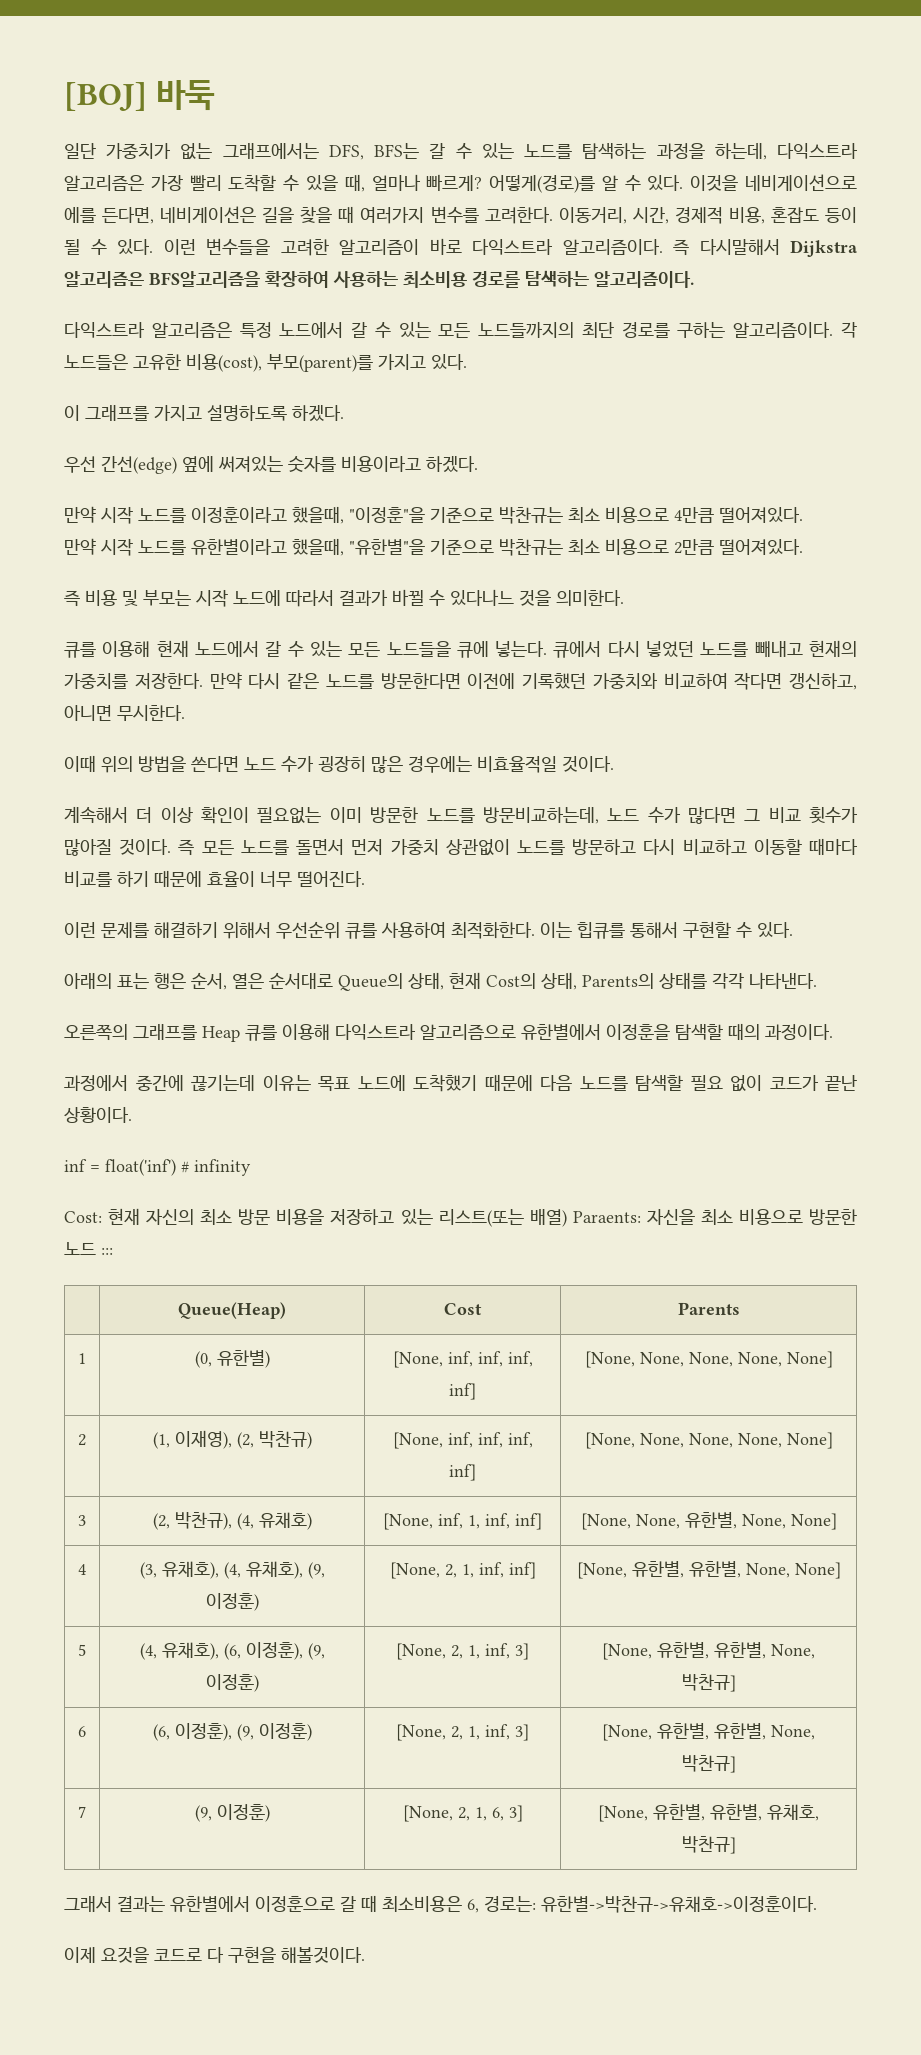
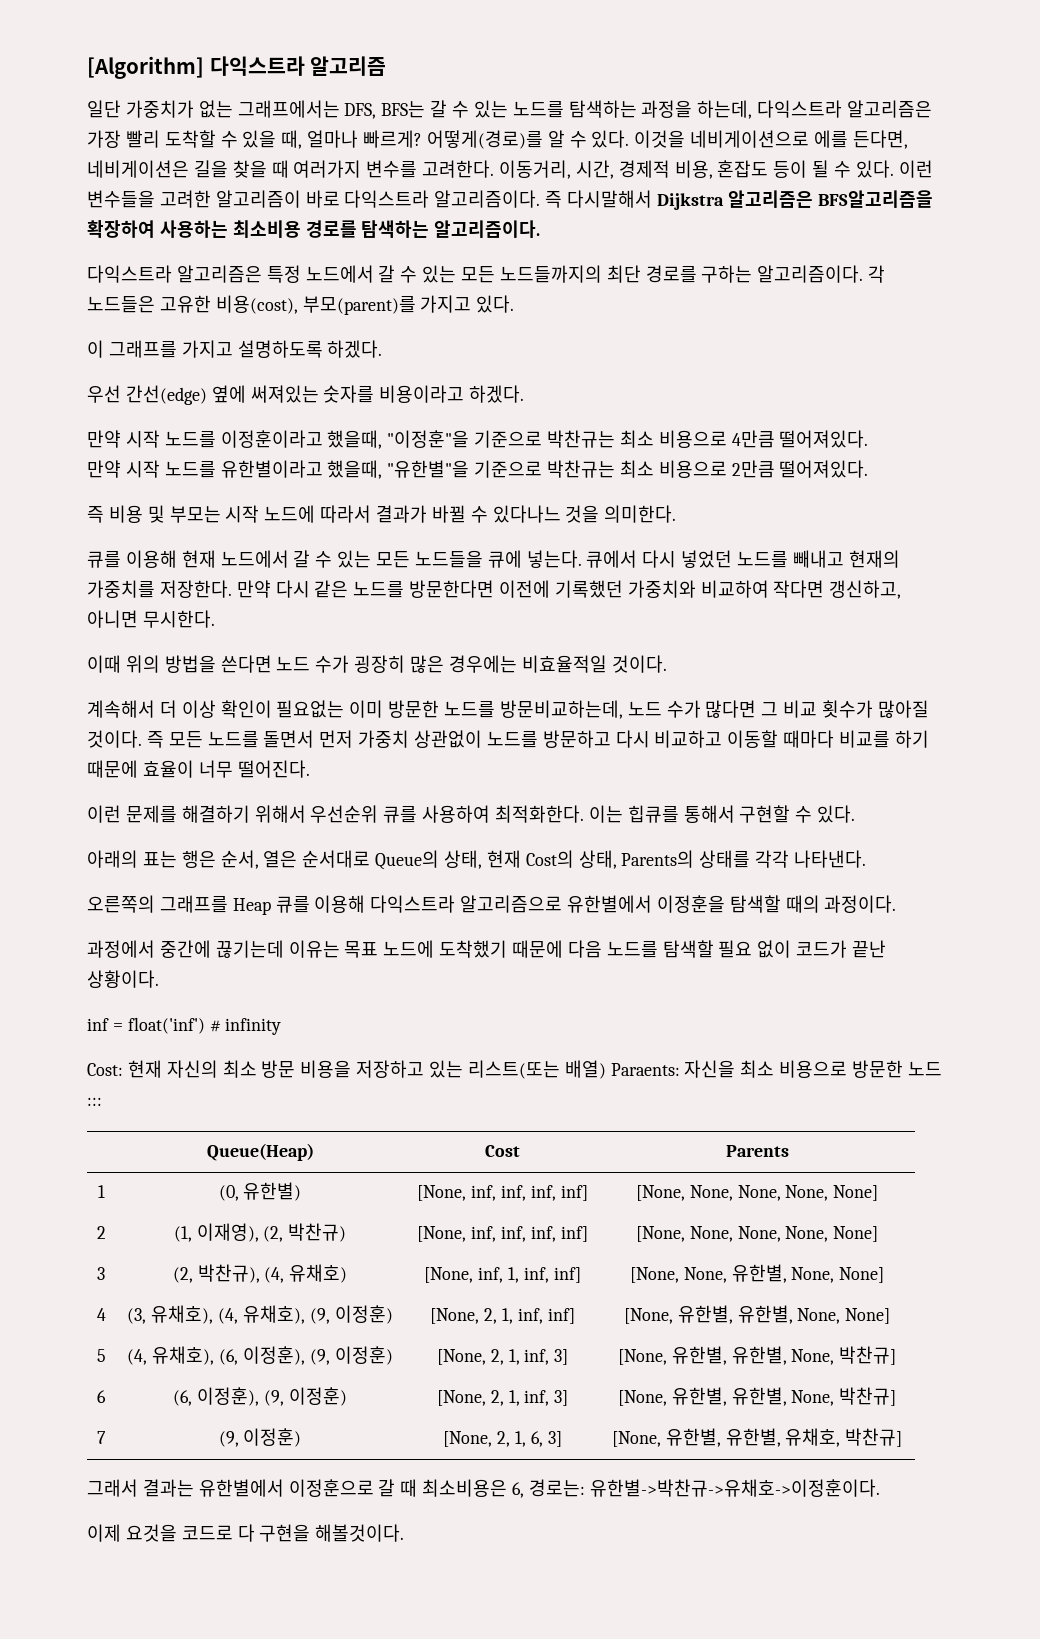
[64,80,215,111] [BOJ] 바둑 -> [87,56,387,79] [Algorithm] 다익스트라 알고리즘

